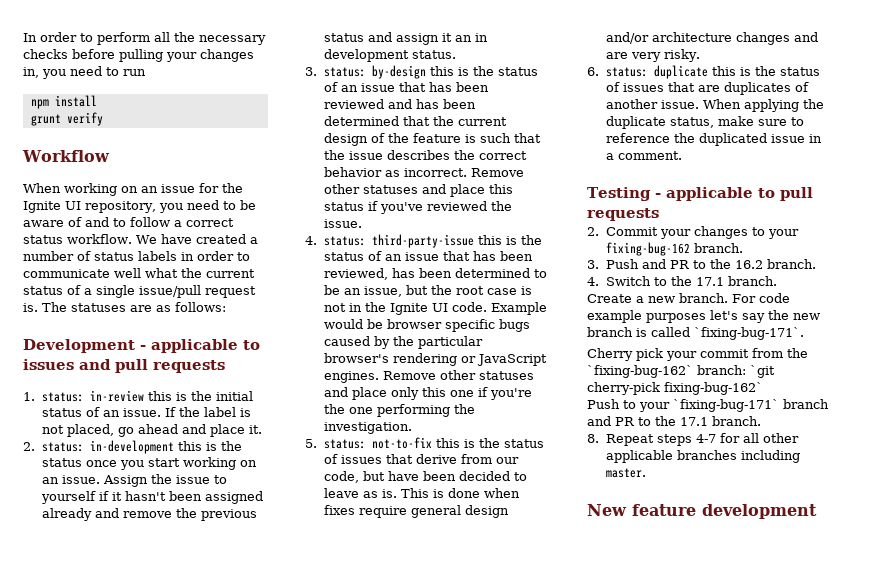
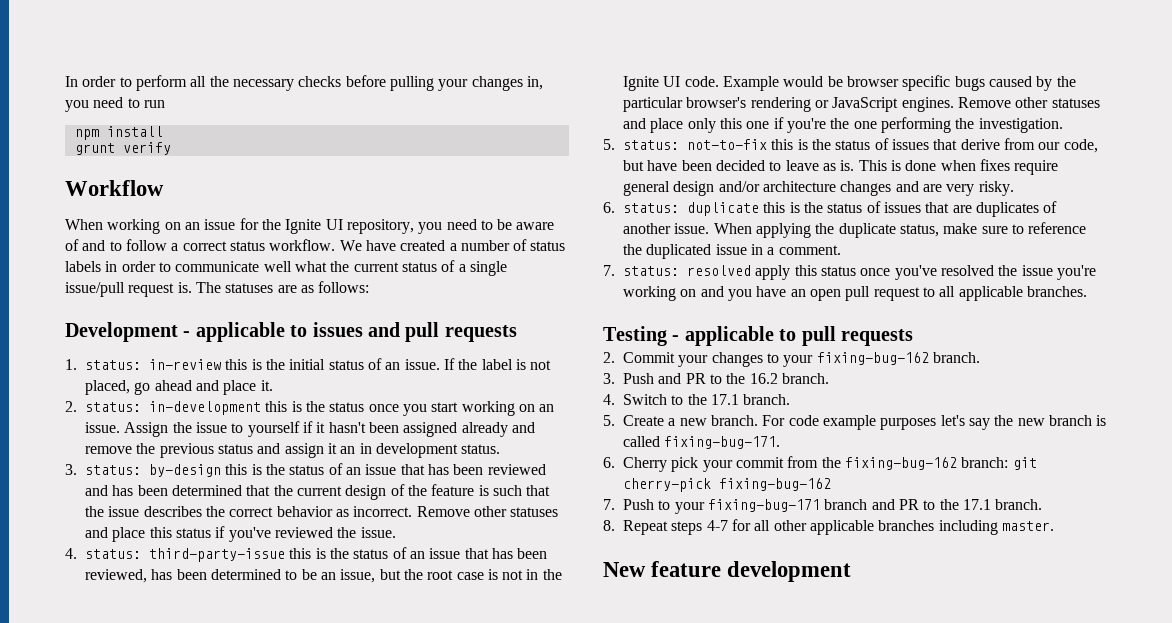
(683, 155) none -> [603,265,1096,280] [623,286,1087,301] // 7. status: resolved apply this status once you've resolved the issue you're working on and you have an open pull request to all applicable branches.
(778, 281) none -> [603,415,615,426] 5.
[694,327,804,340] `fixing-bug-171`. // -> [664,436,781,449] [603,457,615,468] fixing-bug-171. // 6.
[587,365,775,378] [587,382,763,395] `fixing-bug-162` branch: `git cherry-pick fixing-bug-162` // -> [844,457,1037,470] [623,478,831,492] [603,499,615,510] fixing-bug-162 branch: git cherry-pick fixing-bug-162 // 7.
[673,399,779,412] `fixing-bug-171` -> [707,499,820,512] fixing-bug-171

